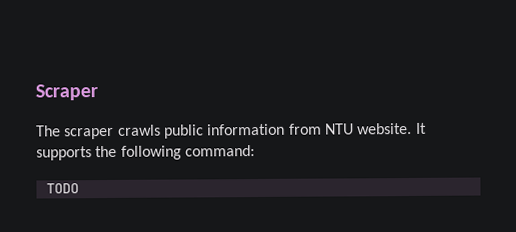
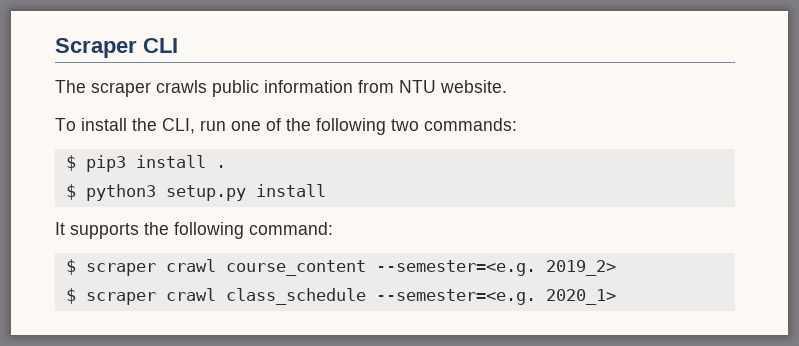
(98, 92) none -> [143,38,178,53] CLI
(413, 128) none -> [55,118,517,135] [65,155,226,172] [65,184,326,201] // To install the CLI, run one of the following two commands: // $ pip3 install . // $ python3 setup.py install //
[45,183,79,194] TODO -> [65,259,616,276] [65,288,616,305] $ scraper crawl course_content --semester=<e.g. 2019_2> // $ scraper crawl class_schedule --semester=<e.g. 2020_1>

